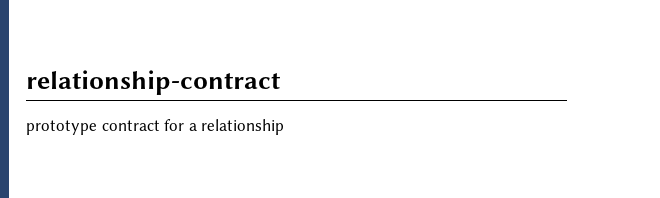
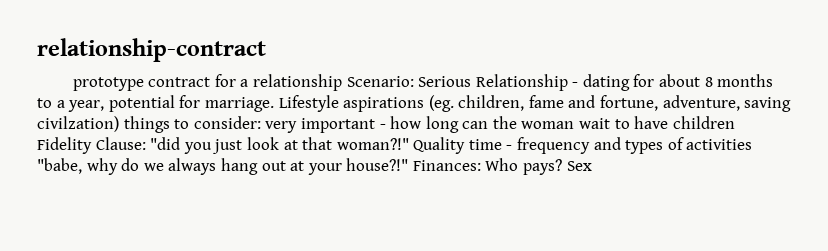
(285, 127) none -> [346,74,774,91] [37,95,792,112] [37,116,735,133] [37,137,753,154] [37,158,592,175] Scenario: Serious Relationship - dating for about 8 months to a year, potential for marriage. Lifestyle aspirations (eg. children, fame and fortune, adventure, saving civilzation) things to consider: very important - how long can the woman wait to have children Fidelity Clause: "did you just look at that woman?!" Quality time - frequency and types of activities "babe, why do we always hang out at your house?!" Finances: Who pays? Sex

